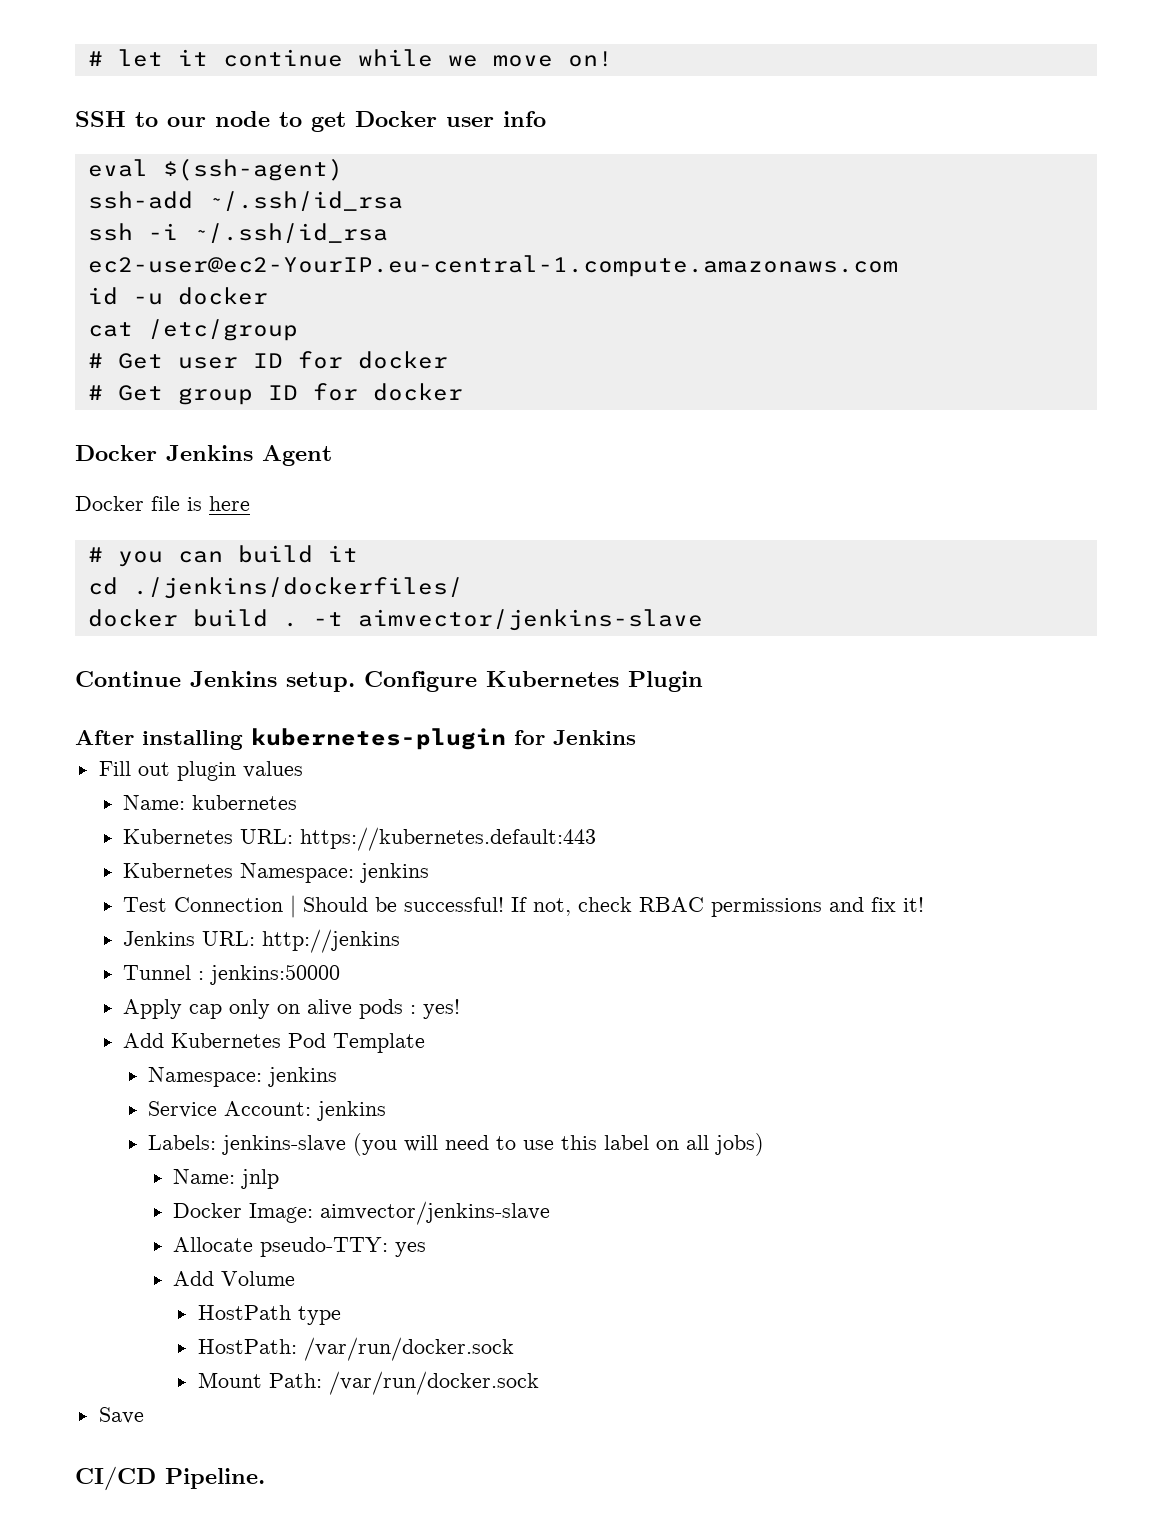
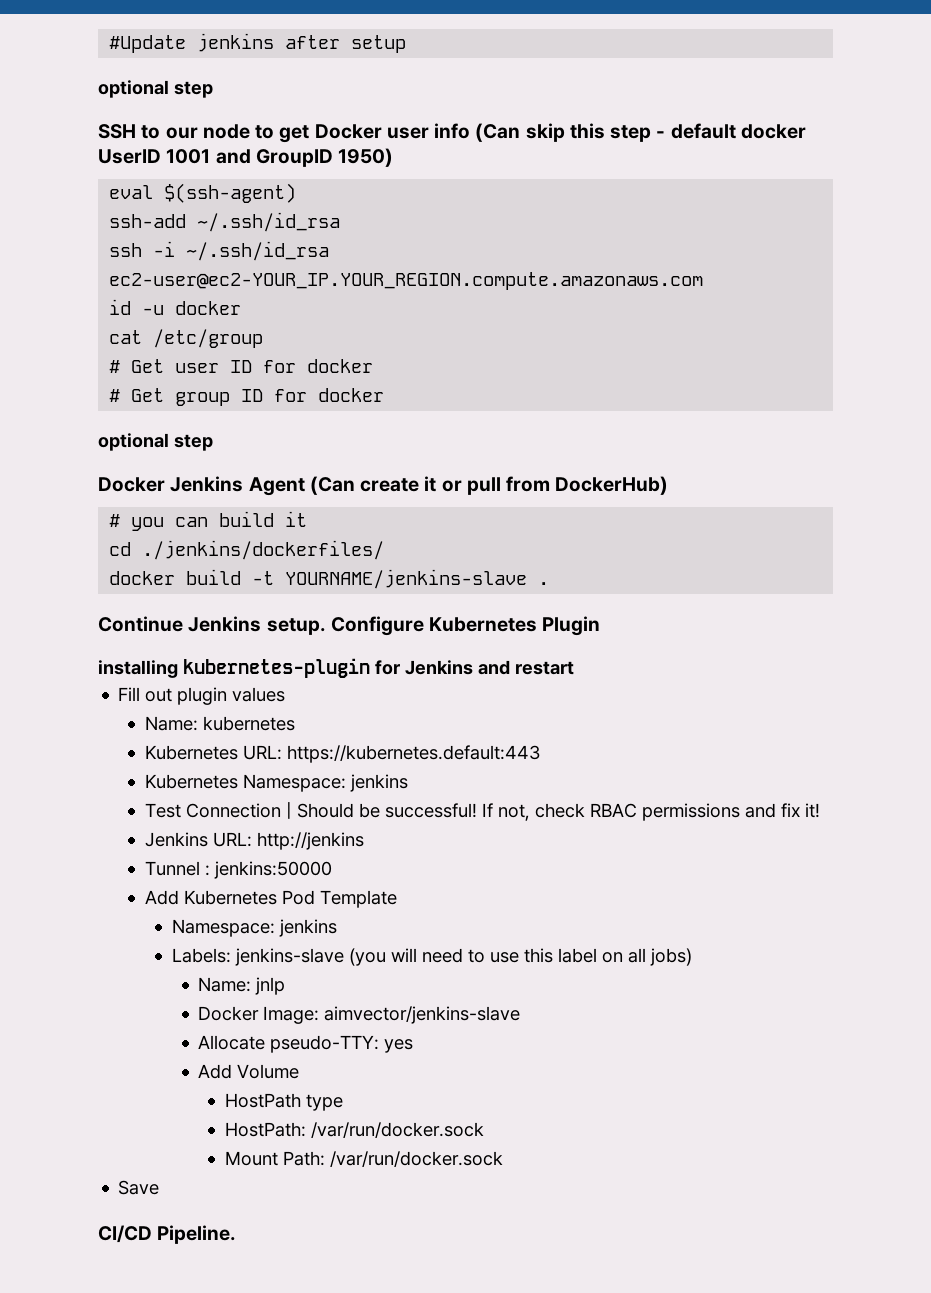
[87,49,613,67] # let it continue while we move on! -> [109,33,407,53] [98,80,213,98] #Update jenkins after setup // optional step
(546, 119) none -> [475,123,806,142] [98,148,394,167] (Can skip this step - default docker UserID 1001 and GroupID 1950)
[87,255,898,277] ec2-user@ec2-YourIP.eu-central-1.compute.amazonaws.com -> [109,272,704,290] ec2-user@ec2-YOUR_IP.YOUR_REGION.compute.amazonaws.com
(463, 392) none -> [98,433,213,451] // optional step
[75,496,250,511] // Docker file is here -> [309,476,669,495] (Can create it or pull from DockerHub)
(268, 618) none -> [252,569,528,589] -t YOURNAME/jenkins-slave
[312,609,703,631] -t aimvector/jenkins-slave -> (550, 583) none
[75,730,134,745] After -> (601, 626) none
(636, 737) none -> [477,660,574,675] and restart
[123,999,461,1019] // Apply cap only on alive pods : yes! -> (333, 870) none
[148,1101,387,1121] // Service Account: jenkins -> (337, 928) none

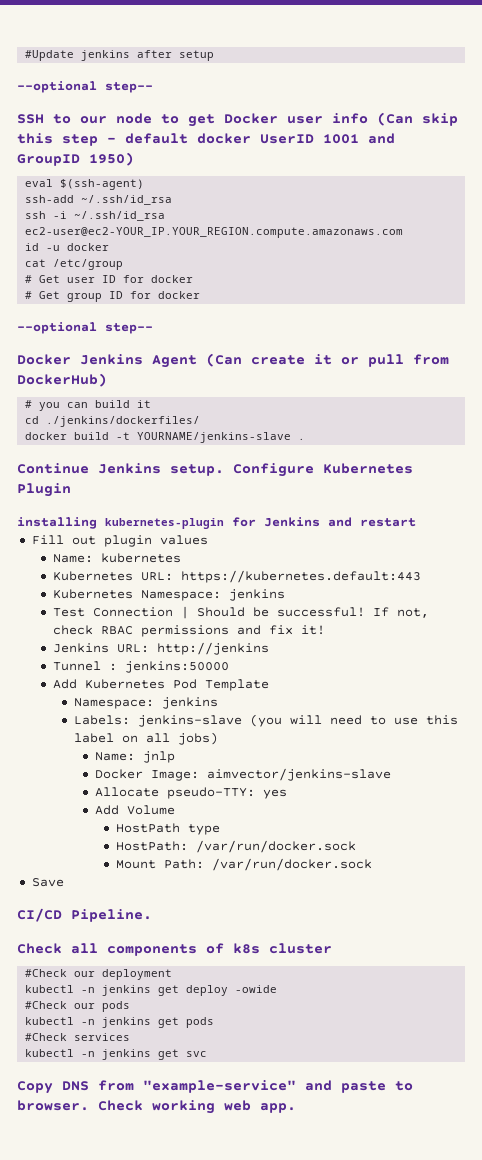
[98,80,213,98] optional step -> [17,81,153,93] --optional step--
[98,433,213,451] optional step -> [17,322,153,334] --optional step--
(237, 1234) none -> [17,943,332,956] [25,969,173,980] [25,985,278,996] [25,1001,131,1012] [25,1017,215,1028] [25,1033,131,1041] [25,1049,208,1060] [17,1080,413,1094] [17,1100,296,1114] // Check all components of k8s cluster // #Check our deployment // kubectl -n jenkins get deploy -owide // #Check our pods // kubectl -n jenkins get pods // #Check services // kubectl -n jenkins get svc // Copy DNS from "example-service" and paste to browser. Check working web app.

